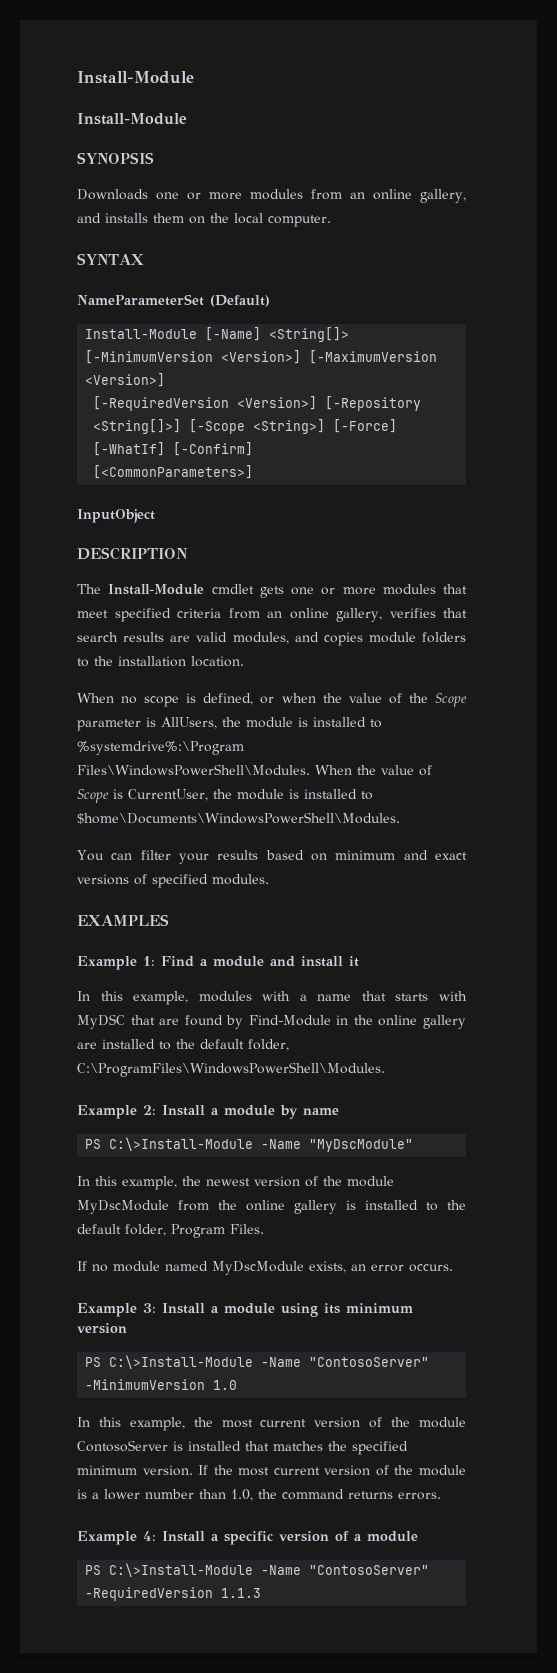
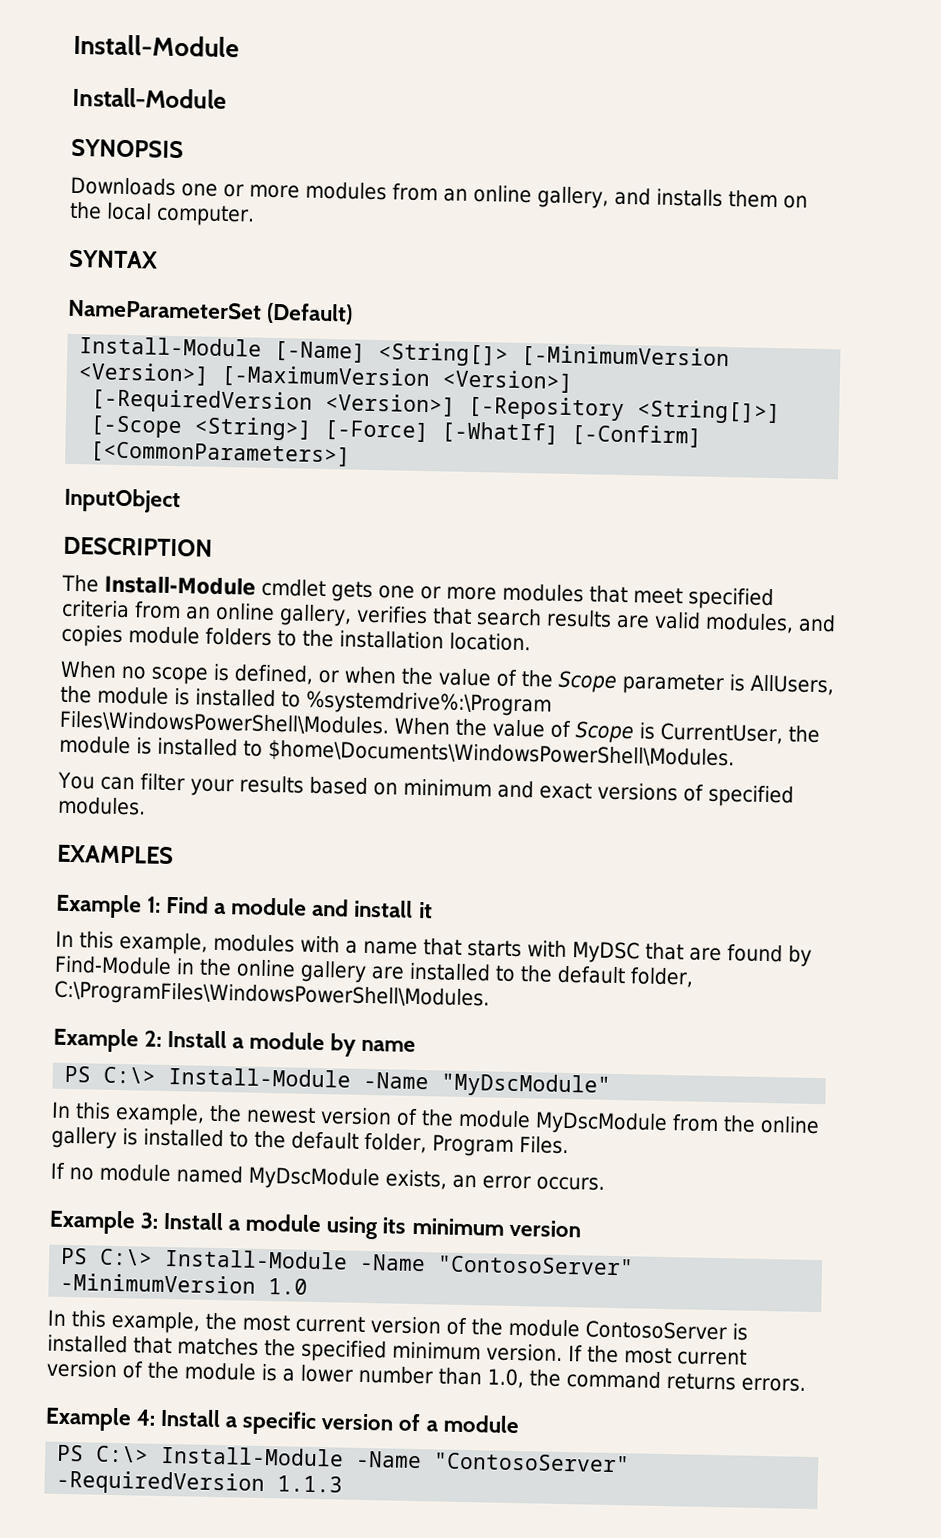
[109,1137,254,1151] C:\>Install-Module -> [103,1066,352,1088] C:\> Install-Module
[109,1355,254,1369] C:\>Install-Module -> [99,1248,349,1270] C:\> Install-Module
[109,1563,254,1577] C:\>Install-Module -> [96,1445,345,1467] C:\> Install-Module

